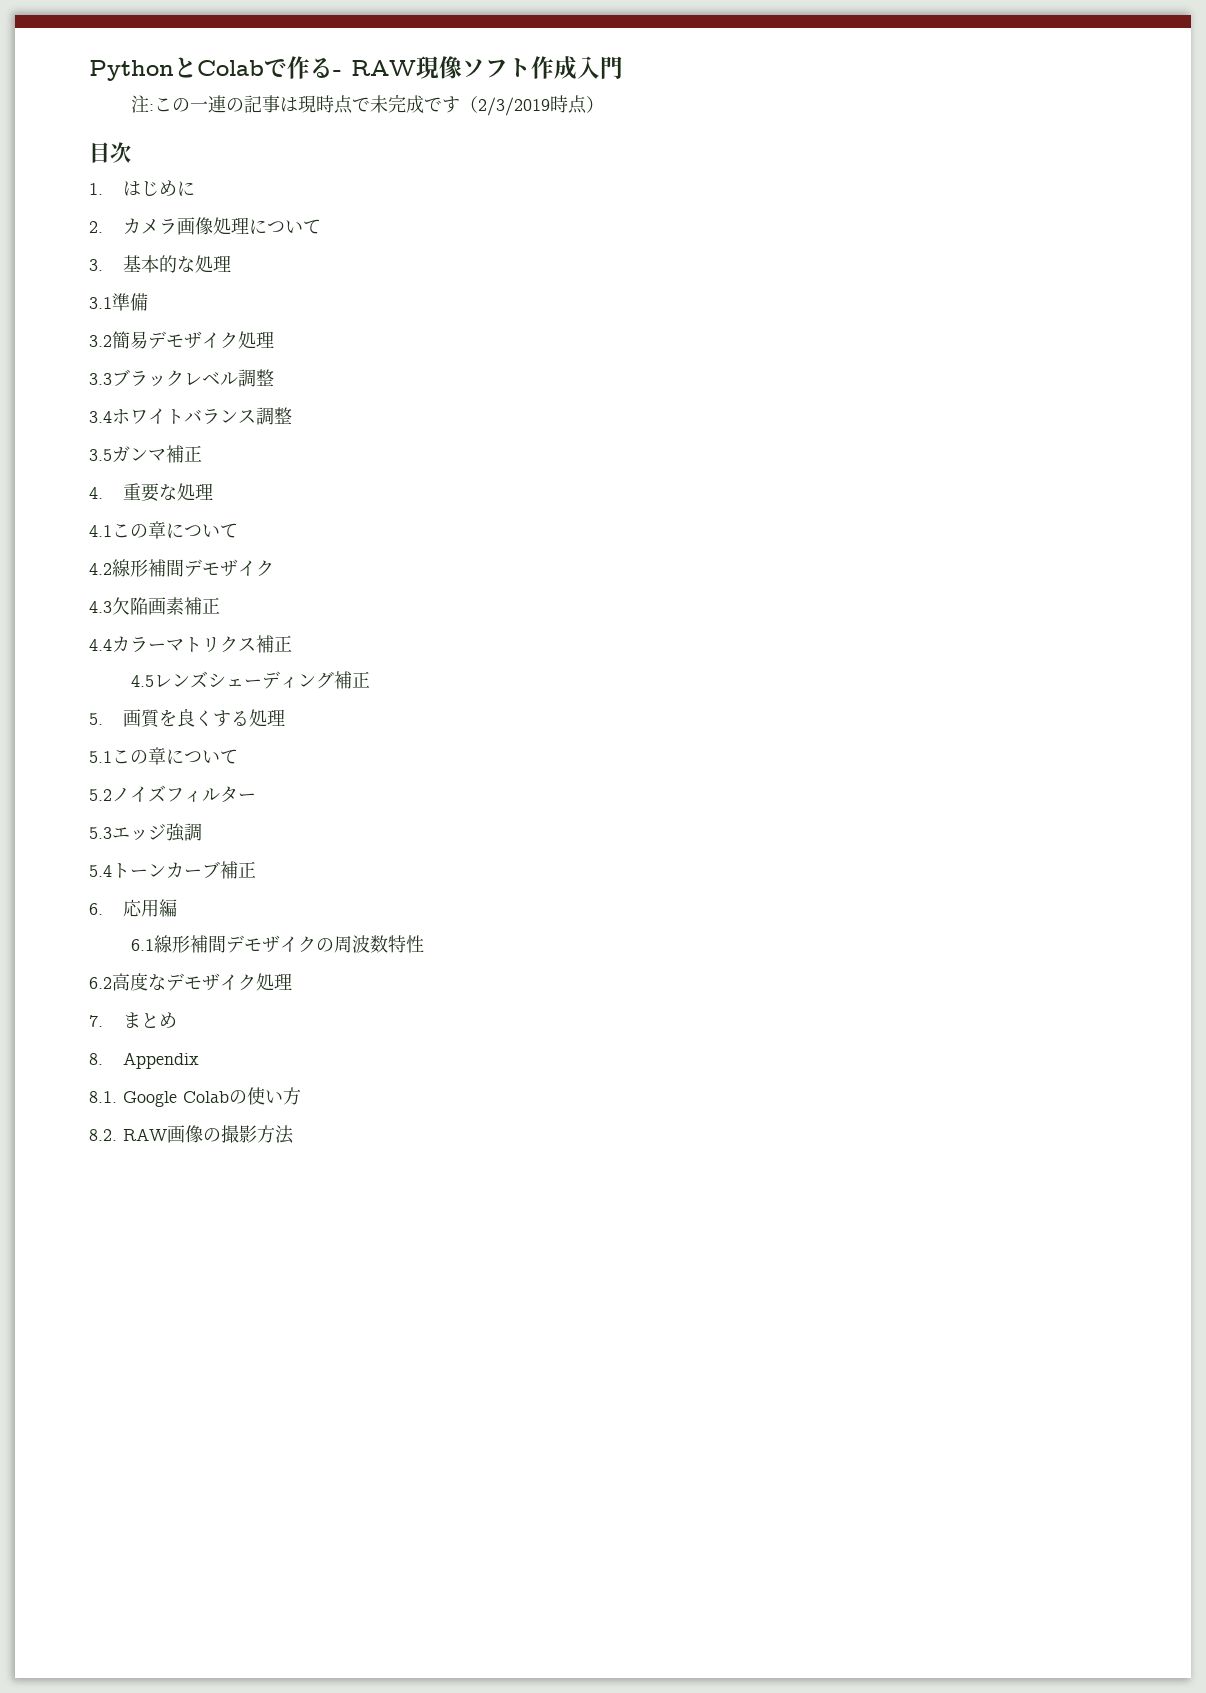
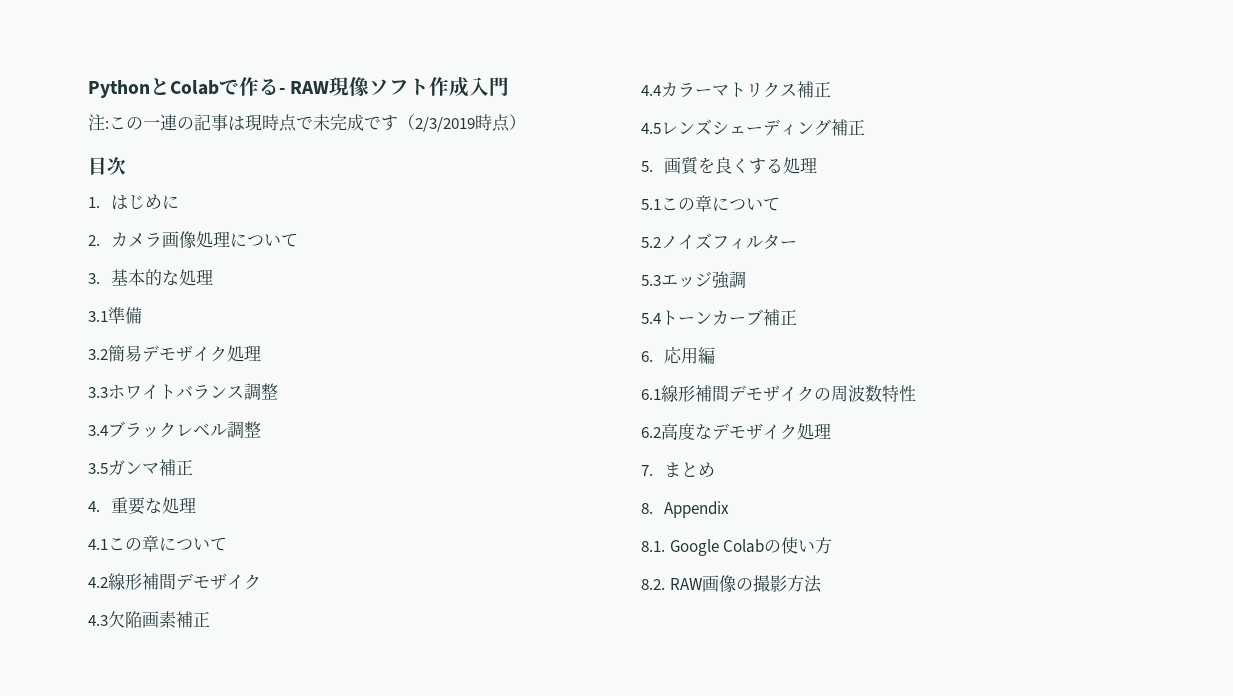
[112,369,274,387] [89,411,112,423] ブラックレベル調整 // 3.4 -> (108, 392) none
(292, 415) none -> [88,421,261,438] // 3.4ブラックレベル調整

